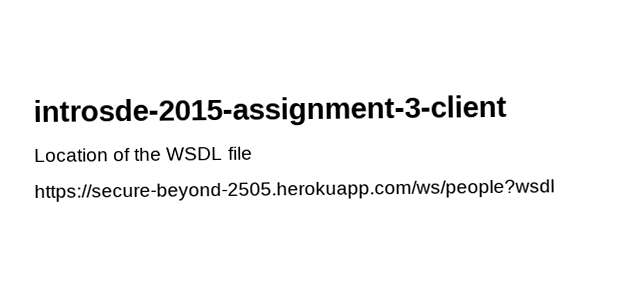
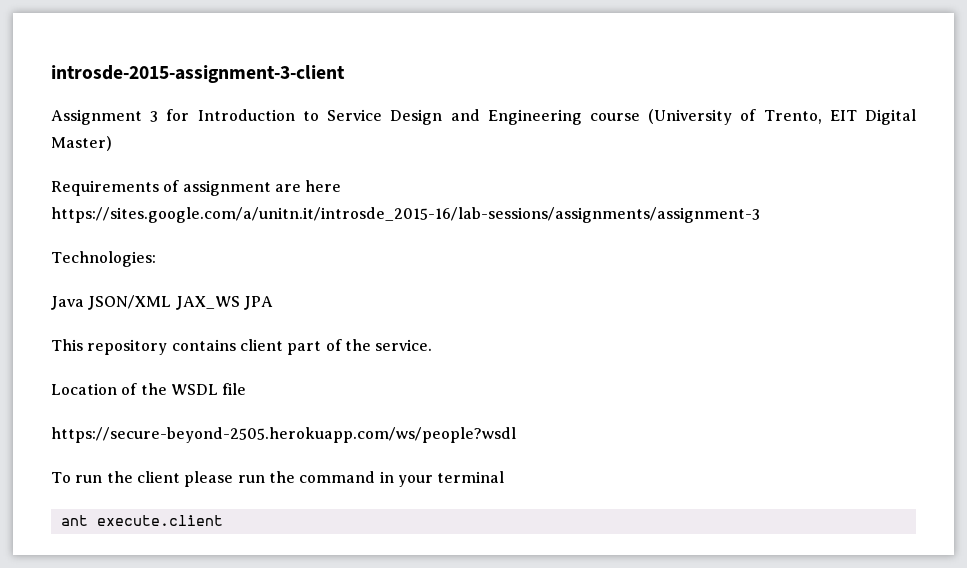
(507, 111) none -> [51,109,917,125] [51,136,112,151] [51,180,342,196] [51,207,760,223] [51,251,156,267] [51,295,273,310] [51,339,433,355] // Assignment 3 for Introduction to Service Design and Engineering course (University of Trento, EIT Digital Master) // Requirements of assignment are here https://sites.google.com/a/unitn.it/introsde_2015-16/lab-sessions/assignments/assignment-3 // Technologies: // Java JSON/XML JAX_WS JPA // This repository contains client part of the service.
(555, 191) none -> [51,471,505,487] [60,515,223,526] // To run the client please run the command in your terminal // ant execute.client

